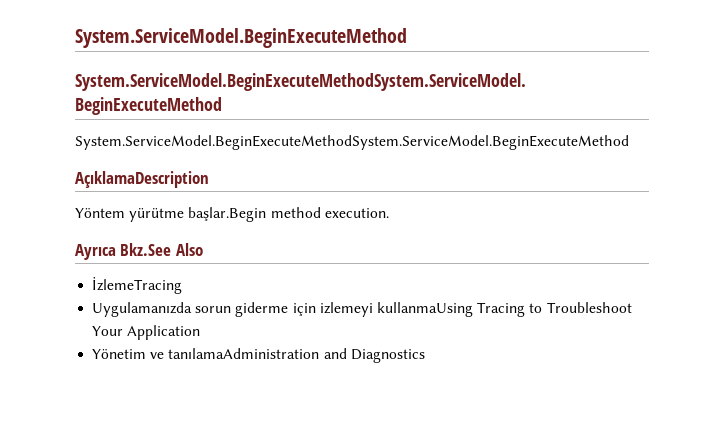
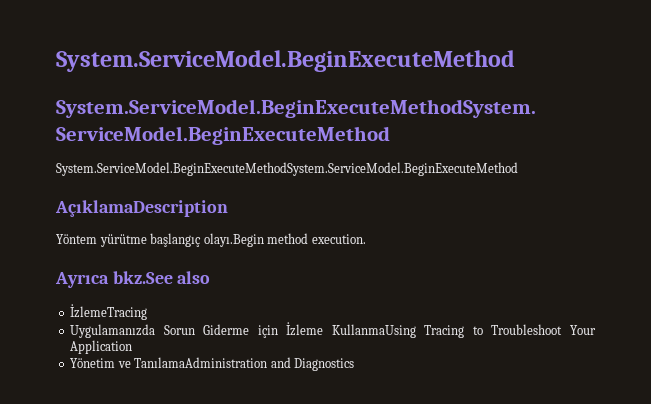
[188,207,267,222] başlar.Begin -> [150,233,264,247] başlangıç olayı.Begin
[120,243,203,256] Bkz.See Also -> [112,271,211,284] bkz.See also
[195,302,473,317] sorun giderme için izlemeyi kullanmaUsing -> [163,322,416,338] Sorun Giderme için İzleme KullanmaUsing
[168,348,320,359] tanılamaAdministration -> [134,357,268,368] TanılamaAdministration

